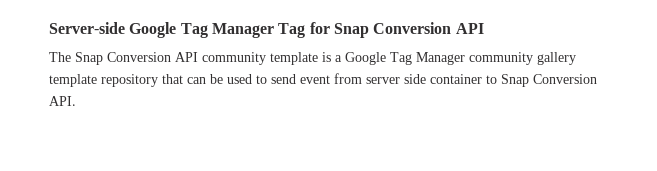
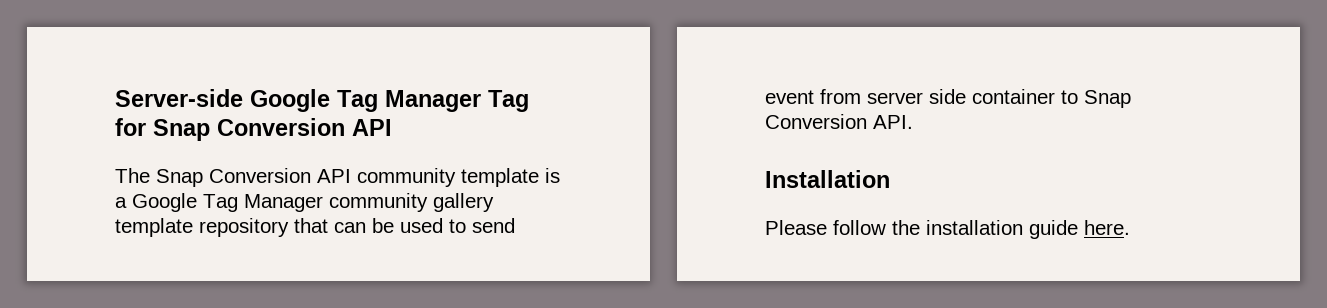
(76, 101) none -> [765,170,890,188] [765,220,1130,239] // Installation // Please follow the installation guide here.

